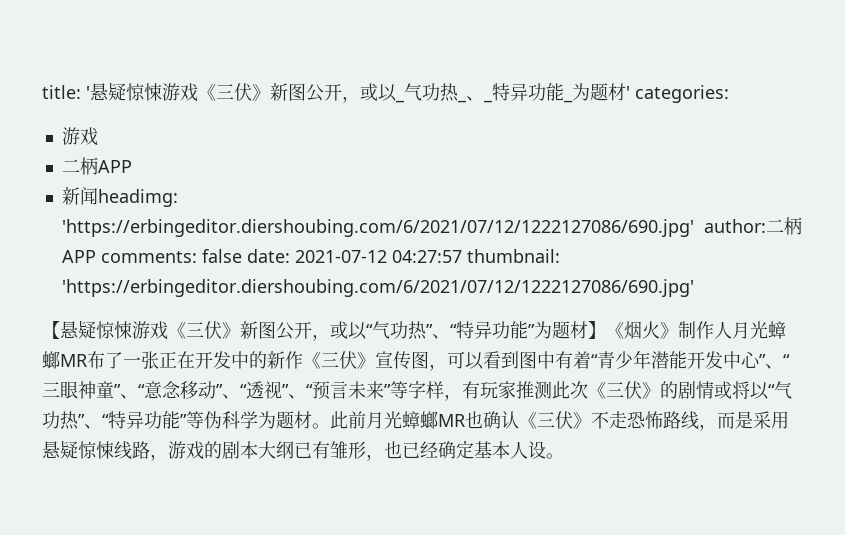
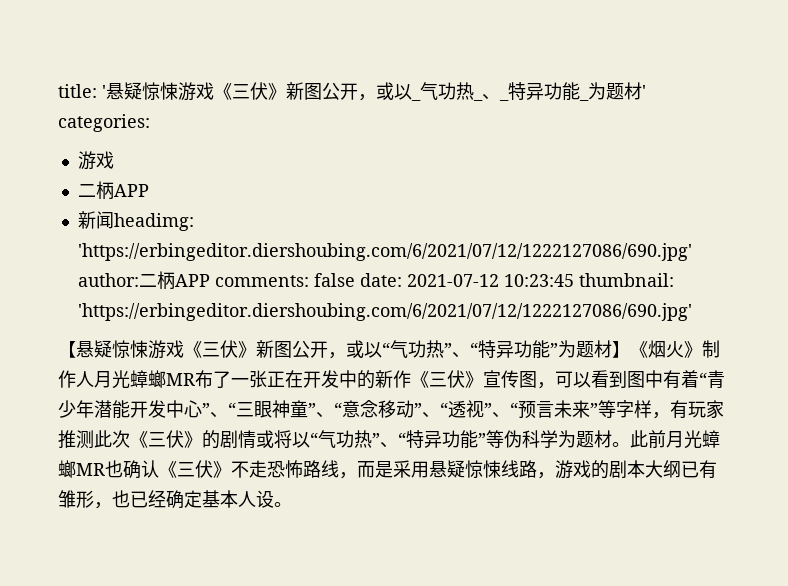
[391,250,462,263] 04:27:57 -> [503,274,574,287] 10:23:45

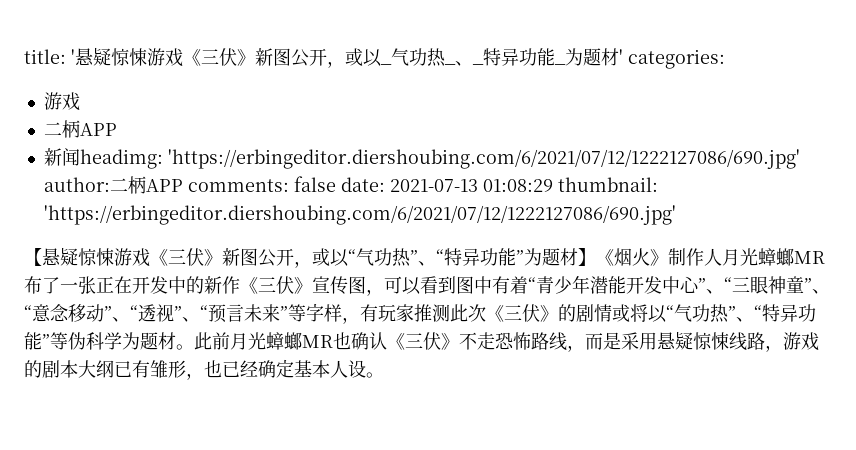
[406,274,574,287] 2021-07-12 10:23:45 -> [389,179,553,192] 2021-07-13 01:08:29

